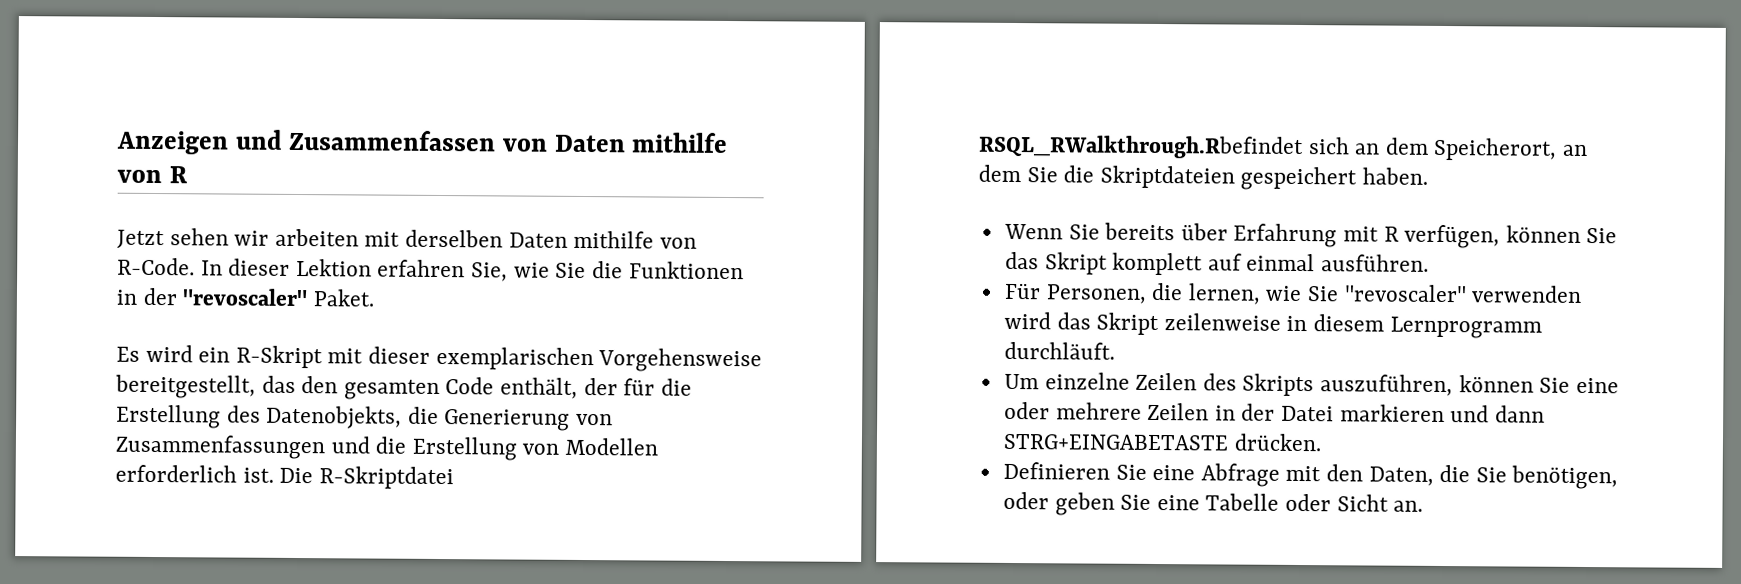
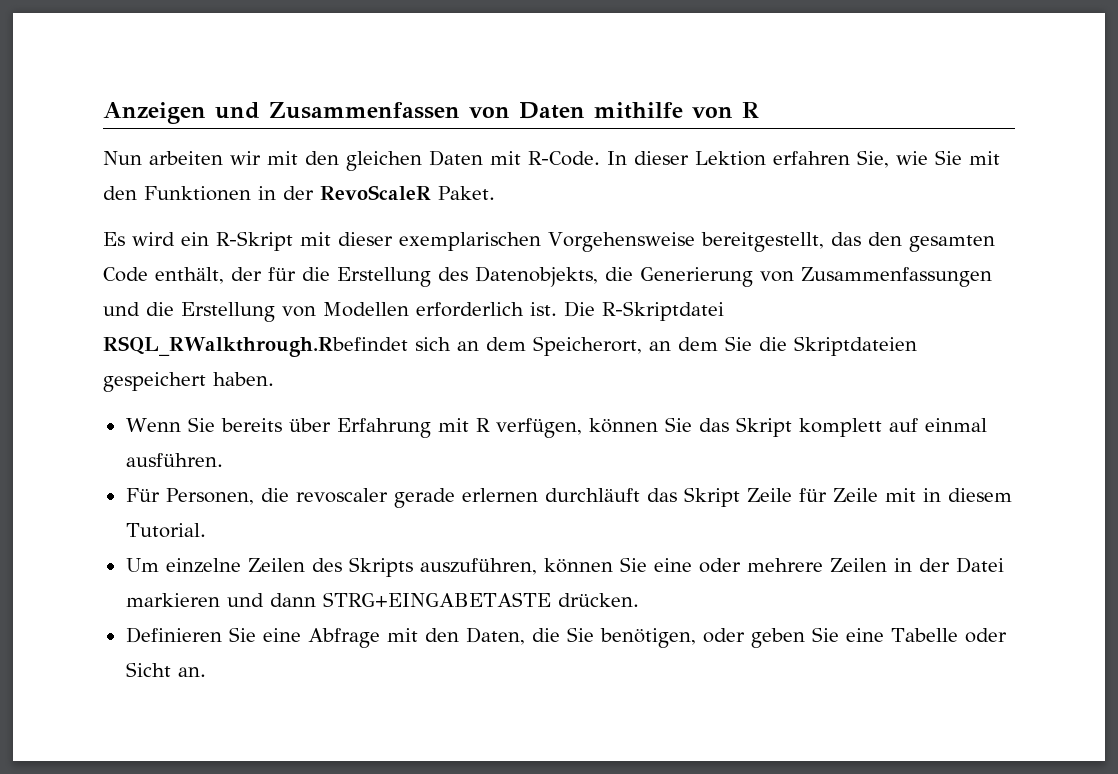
[117,228,697,250] Jetzt sehen wir arbeiten mit derselben Daten mithilfe von -> [103,150,521,171] Nun arbeiten wir mit den gleichen Daten mit
[591,261,623,279] die -> [969,151,1000,165] [103,186,137,200] mit den
[182,288,309,307] "revoscaler" -> [320,185,431,200] RevoScaleR
[1187,283,1583,305] [1003,311,1542,339] [1003,341,1115,360] lernen, wie Sie "revoscaler" verwenden wird das Skript zeilenweise in diesem Lernprogramm durchläuft. -> [295,487,1012,508] [125,523,206,538] revoscaler gerade erlernen durchläuft das Skript Zeile für Zeile mit in diesem Tutorial.

